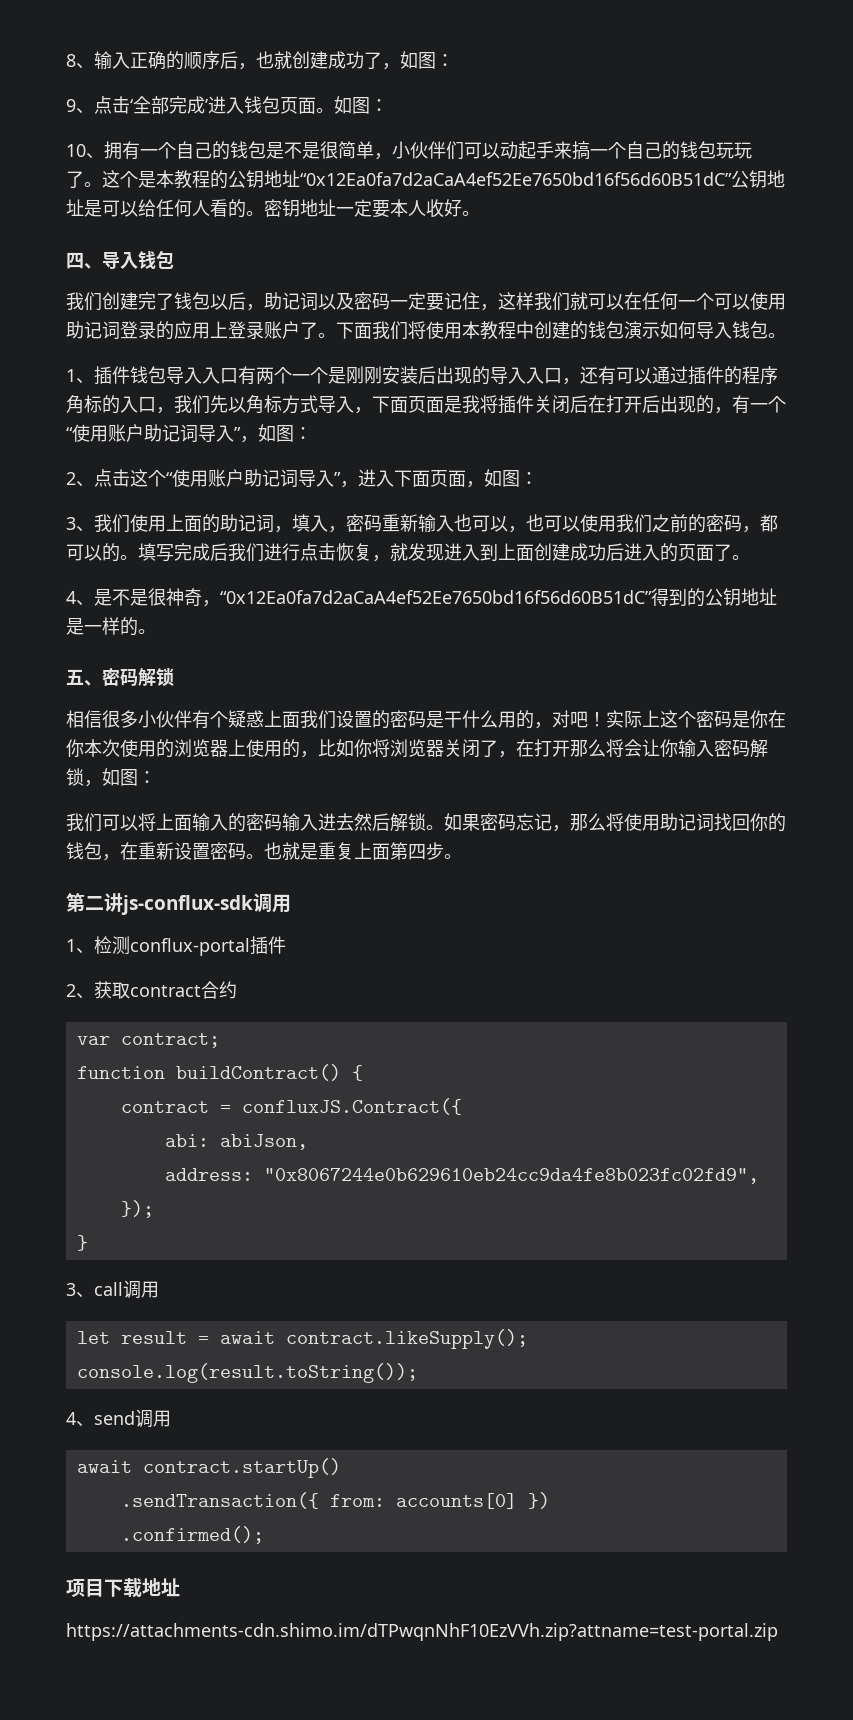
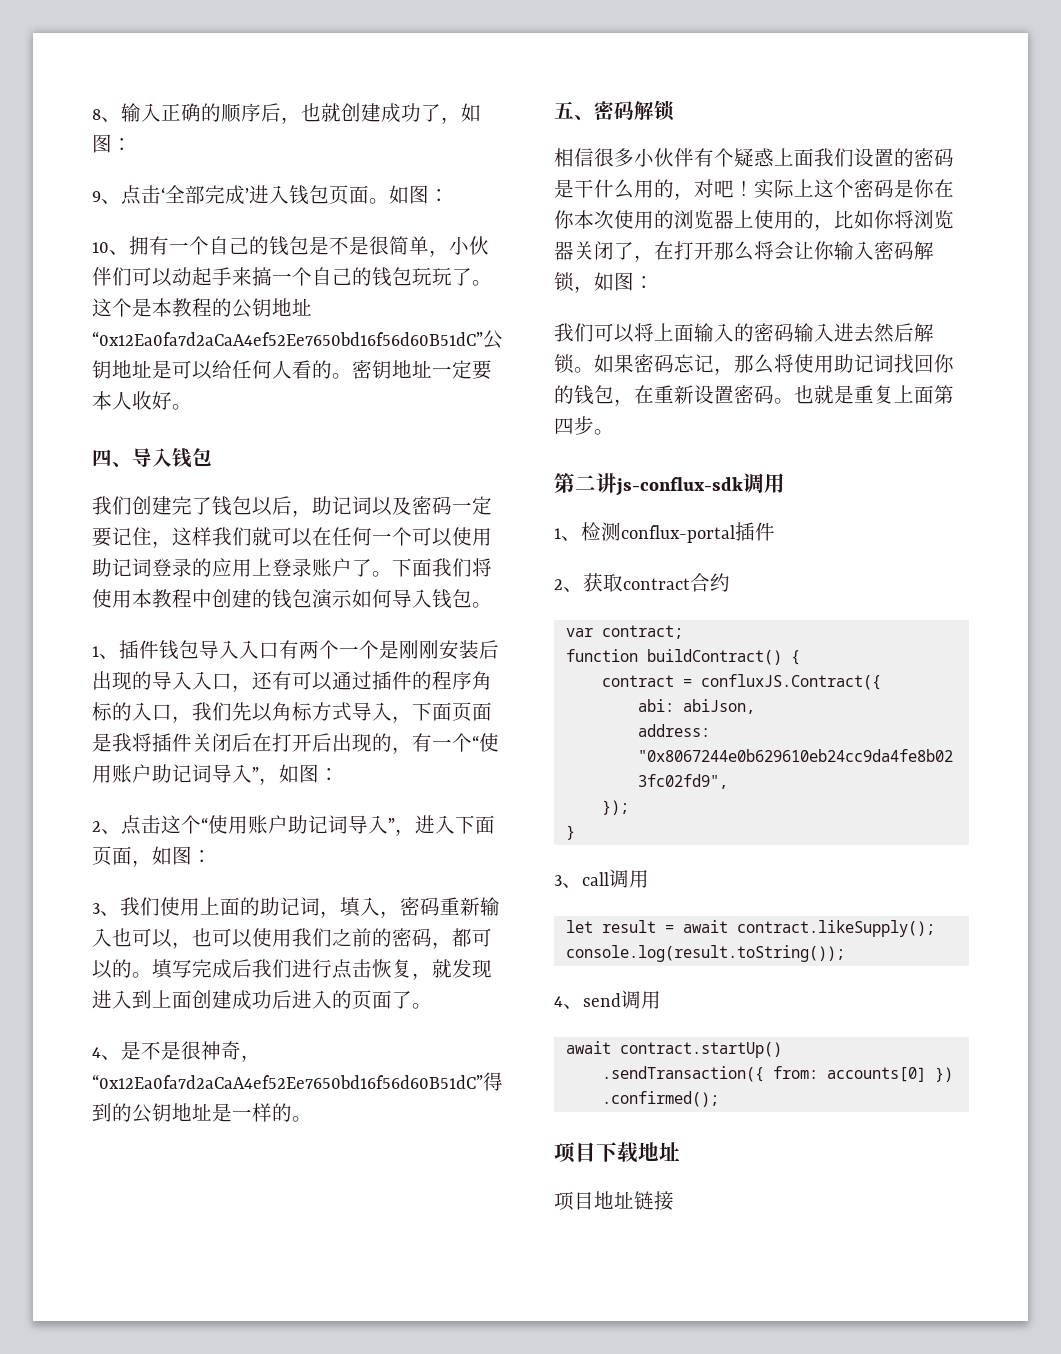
[66,1623,778,1641] https://attachments-cdn.shimo.im/dTPwqnNhF10EzVVh.zip?attname=test-portal.zip -> [554,1191,674,1211] 项目地址链接

